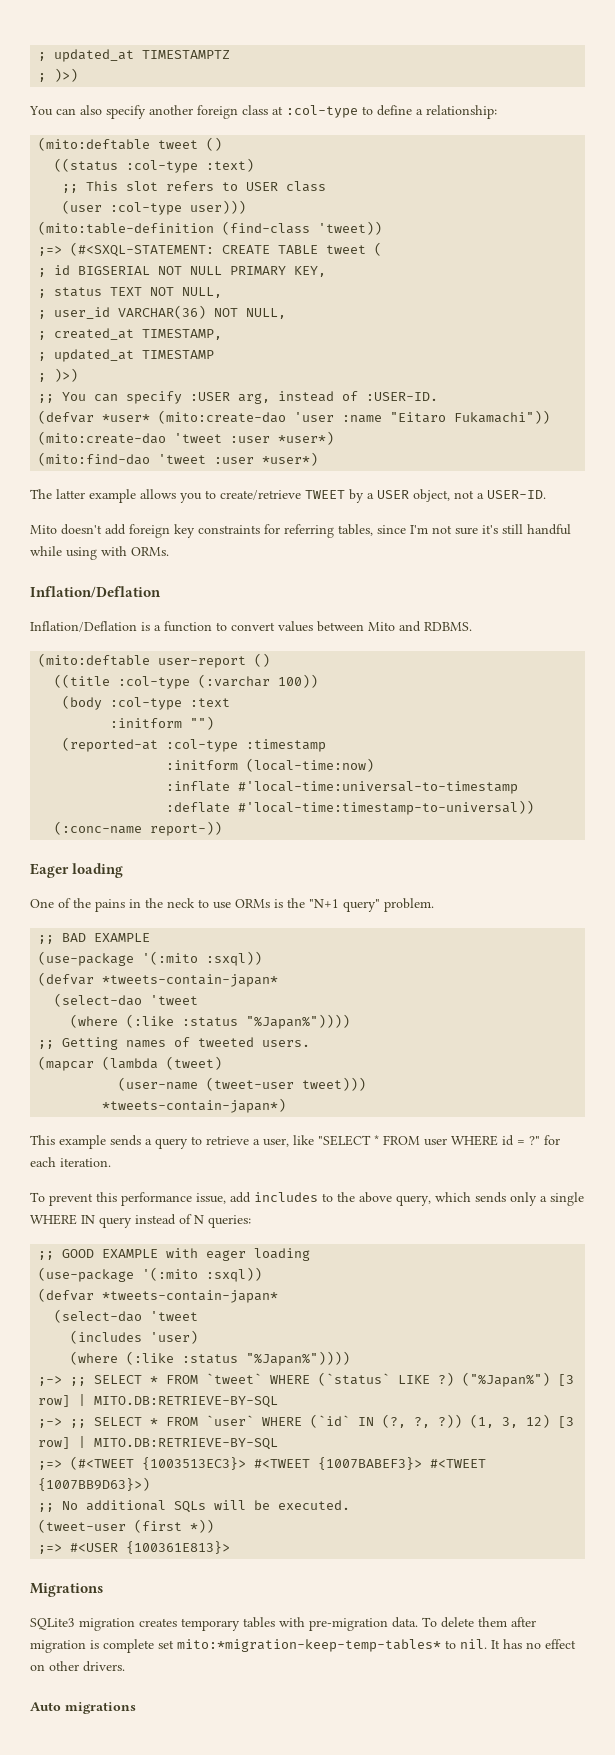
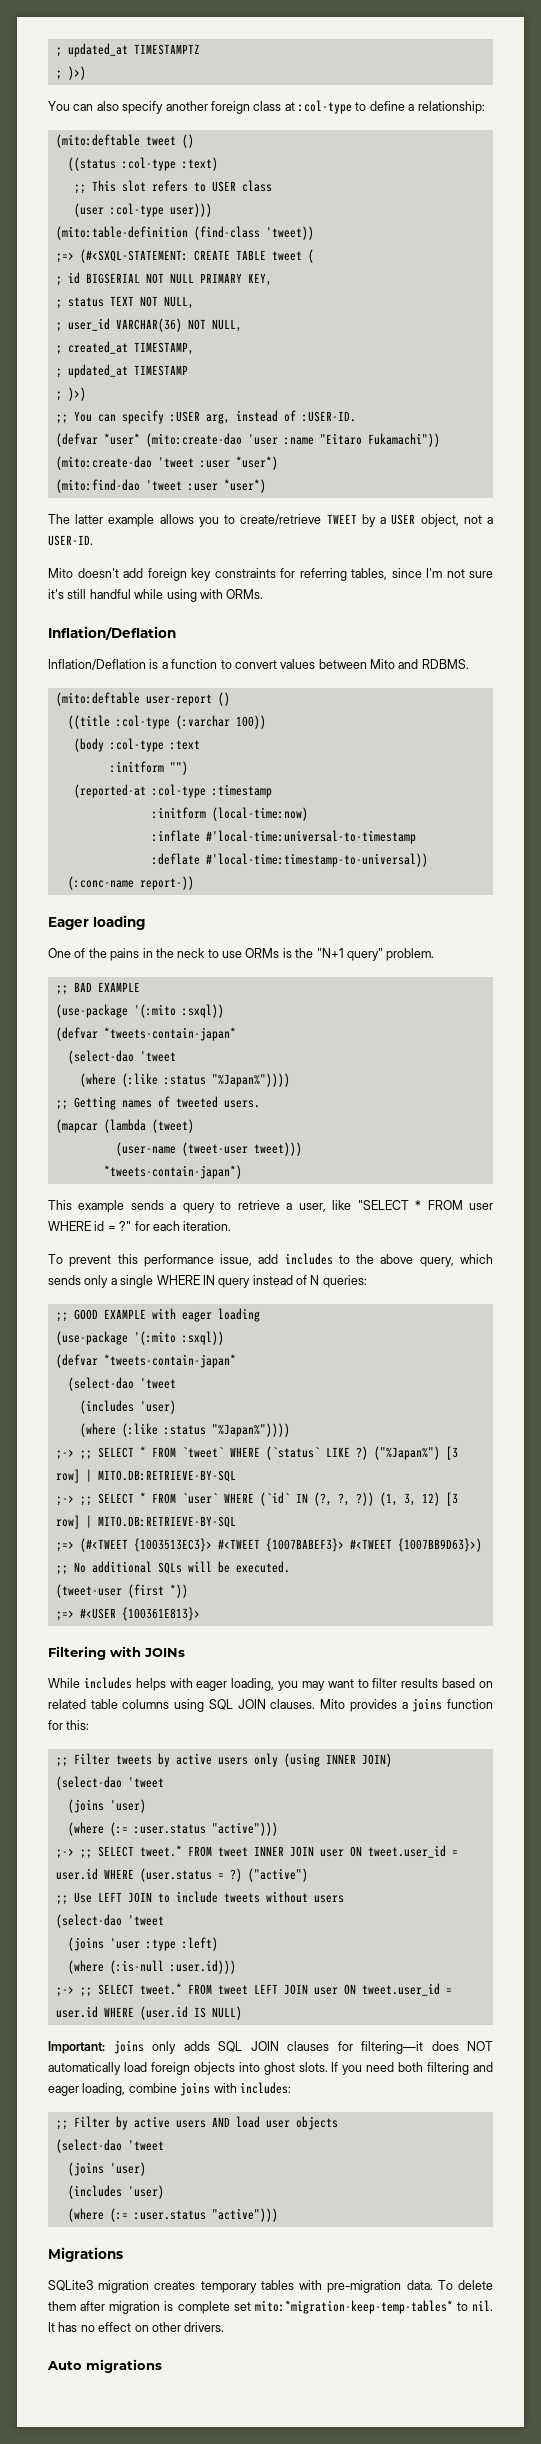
(231, 1547) none -> [48,1646,185,1660] [48,1677,494,1691] [48,1698,494,1712] [48,1720,90,1730] [55,1753,392,1767] [55,1776,164,1790] [67,1799,146,1813] [67,1822,278,1836] [55,1845,458,1859] [55,1868,308,1882] [55,1891,344,1905] [55,1914,164,1928] [67,1937,218,1951] [67,1960,236,1974] [55,1983,452,1997] [55,2006,242,2020] [48,2040,493,2054] [48,2062,494,2075] [48,2082,291,2096] [55,2116,338,2130] [55,2139,164,2153] [67,2162,146,2176] [67,2185,164,2199] [67,2208,278,2222] // Filtering with JOINs // While includes helps with eager loading, you may want to filter results based on related table columns using SQL JOIN clauses. Mito provides a joins function for this: // ;; Filter tweets by active users only (using INNER JOIN) // (select-dao 'tweet // (joins 'user) // (where (:= :user.status "active"))) // ;-> ;; SELECT tweet.* FROM tweet INNER JOIN user ON tweet.user_id = user.id WHERE (user.status = ?) ("active") // ;; Use LEFT JOIN to include tweets without users // (select-dao 'tweet // (joins 'user :type :left) // (where (:is-null :user.id))) // ;-> ;; SELECT tweet.* FROM tweet LEFT JOIN user ON tweet.user_id = user.id WHERE (user.id IS NULL) // Important: joins only adds SQL JOIN clauses for filtering—it does NOT automatically load foreign objects into ghost slots. If you need both filtering and eager loading, combine joins with includes: // ;; Filter by active users AND load user objects // (select-dao 'tweet // (joins 'user) // (includes 'user) // (where (:= :user.status "active")))

